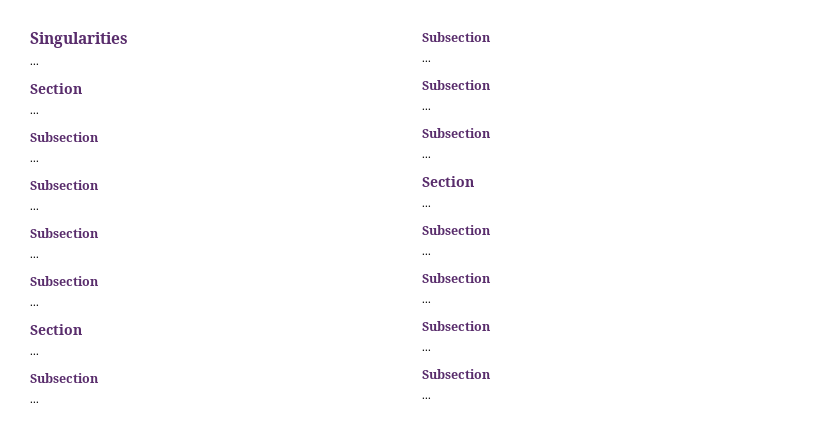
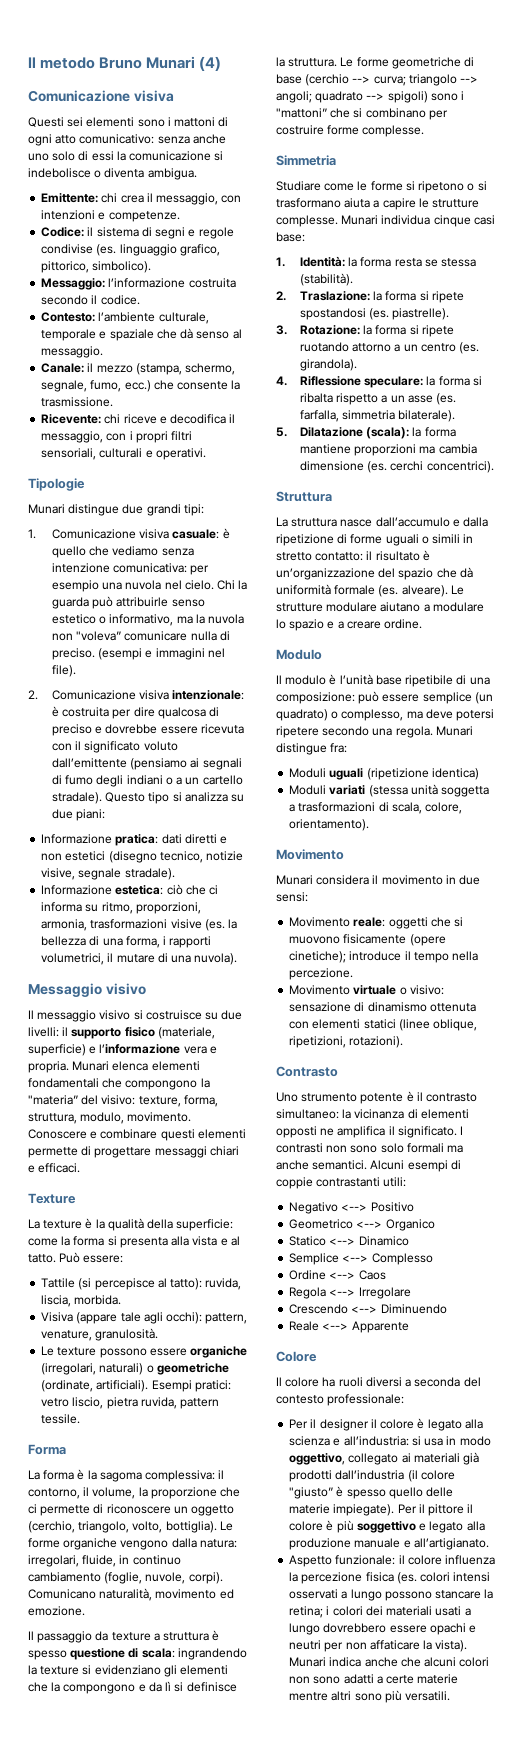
[30,32,128,48] [30,63,39,65] [30,83,82,94] [30,112,39,114] [30,132,99,142] [30,160,39,162] [30,180,99,190] [30,208,39,210] [30,228,99,238] [30,256,39,258] [30,276,99,286] [30,304,39,306] [30,324,82,335] [30,353,39,355] [30,373,99,383] [30,401,39,403] [422,32,491,42] [422,60,431,62] [422,80,491,90] [422,108,431,110] [422,128,491,138] [422,156,431,158] [422,176,474,187] [422,205,431,207] [422,225,491,235] [422,253,431,255] [422,273,491,283] [422,301,431,303] [422,321,491,331] [422,349,431,351] [422,369,491,379] [422,397,431,399] Singularities // ... // Section // ... // Subsection // ... // Subsection // ... // Subsection // ... // Subsection // ... // Section // ... // Subsection // ... // Subsection // ... // Subsection // ... // Subsection // ... // Section // ... // Subsection // ... // Subsection // ... // Subsection // ... // Subsection // ... -> [28,56,222,71] [28,90,174,102] [28,117,229,127] [28,134,226,146] [28,151,224,161] [28,168,197,180] [41,193,242,205] [41,210,180,222] [41,227,234,239] [41,244,220,256] [41,261,152,273] [41,278,236,290] [41,295,140,305] [41,312,209,324] [41,328,242,341] [41,346,104,358] [41,363,236,375] [41,380,241,392] [41,397,114,407] [41,414,236,424] [41,431,193,443] [41,448,206,460] [28,478,85,491] [28,504,204,516] [28,528,230,539] [51,546,194,558] [51,563,210,575] [51,580,248,592] [51,596,205,609] [51,614,245,626] [51,631,230,641] [51,648,225,660] [51,665,76,677] [28,690,245,700] [51,706,220,719] [51,724,244,736] [51,741,178,753] [51,758,242,770] [51,775,243,787] [51,792,245,804] [51,809,106,821] [41,834,228,846] [41,851,244,863] [41,868,175,880] [41,884,219,895] [41,902,201,914] [41,919,238,931] [41,936,212,948] [41,953,238,965] [28,983,146,997] [28,1010,243,1022] [28,1027,215,1039] [28,1044,217,1056] [28,1061,200,1073] [28,1078,210,1090] [28,1095,218,1107] [28,1112,192,1124] [28,1129,246,1141] [28,1146,239,1158] [28,1163,81,1173] [28,1193,76,1204] [28,1218,234,1231] [28,1236,240,1248] [28,1252,124,1263] [41,1278,242,1290] [41,1295,122,1307] [41,1312,248,1324] [41,1328,159,1341] [41,1346,248,1358] [41,1363,229,1375] [41,1380,231,1392] [41,1397,220,1409] [41,1414,81,1424] [28,1444,66,1455] [28,1469,225,1482] [28,1487,241,1499] [28,1504,235,1516] [28,1521,233,1533] [28,1538,237,1550] [28,1555,181,1567] [28,1572,223,1584] [28,1588,234,1601] [28,1606,85,1616] [28,1630,220,1643] [28,1648,247,1660] [28,1665,229,1677] [28,1681,237,1694] [276,57,475,69] [276,74,479,86] [276,91,465,103] [276,108,448,120] [276,125,425,137] [276,155,336,166] [276,181,487,193] [276,198,480,210] [276,215,495,227] [276,232,305,242] [276,256,477,267] [299,273,353,286] [276,291,464,303] [299,308,450,320] [276,325,454,337] [299,342,480,354] [299,359,357,371] [276,376,482,388] [299,393,457,405] [299,410,456,422] [276,427,456,439] [299,444,477,456] [299,461,494,473] [276,491,332,502] [276,517,489,527] [276,534,474,546] [276,550,430,561] [276,567,473,580] [276,584,464,597] [276,602,484,612] [276,619,423,631] [276,649,322,660] [276,674,490,687] [276,691,493,704] [276,709,495,721] [276,726,473,738] [276,743,348,755] [289,768,479,780] [289,784,490,797] [289,802,463,814] [289,819,370,831] [276,849,344,860] [276,875,481,885] [276,892,308,902] [289,917,464,929] [289,934,446,946] [289,951,479,963] [289,968,354,980] [289,985,444,995] [289,1002,476,1012] [289,1019,478,1031] [289,1036,404,1048] [276,1066,338,1077] [276,1091,478,1104] [276,1109,469,1119] [276,1126,464,1138] [276,1143,464,1153] [276,1160,461,1172] [276,1177,407,1189] [289,1202,414,1214] [289,1219,435,1231] [289,1236,409,1246] [289,1253,433,1265] [289,1270,386,1280] [289,1287,411,1299] [289,1304,447,1314] [289,1321,409,1333] [276,1351,317,1362] [276,1377,481,1387] [276,1394,405,1406] [289,1418,483,1431] [289,1436,491,1446] [289,1452,480,1465] [289,1470,455,1482] [289,1486,454,1499] [289,1504,474,1516] [289,1520,485,1533] [289,1538,489,1550] [289,1555,496,1567] [289,1572,491,1584] [289,1589,494,1601] [289,1606,471,1618] [289,1623,477,1635] [289,1640,468,1652] [289,1657,490,1667] [289,1674,459,1684] [289,1690,451,1703] Il metodo Bruno Munari (4) // Comunicazione visiva // Questi sei elementi sono i mattoni di ogni atto comunicativo: senza anche uno solo di essi la comunicazione si indebolisce o diventa ambigua. // Emittente: chi crea il messaggio, con intenzioni e competenze. // Codice: il sistema di segni e regole condivise (es. linguaggio grafico, pittorico, simbolico). // Messaggio: l’informazione costruita secondo il codice. // Contesto: l’ambiente culturale, temporale e spaziale che dà senso al messaggio. // Canale: il mezzo (stampa, schermo, segnale, fumo, ecc.) che consente la trasmissione. // Ricevente: chi riceve e decodifica il messaggio, con i propri filtri sensoriali, culturali e operativi. // Tipologie // Munari distingue due grandi tipi: // 1. Comunicazione visiva casuale: è quello che vediamo senza intenzione comunicativa: per esempio una nuvola nel cielo. Chi la guarda può attribuirle senso estetico o informativo, ma la nuvola non "voleva” comunicare nulla di preciso. (esempi e immagini nel file). // 2. Comunicazione visiva intenzionale: è costruita per dire qualcosa di preciso e dovrebbe essere ricevuta con il significato voluto dall’emittente (pensiamo ai segnali di fumo degli indiani o a un cartello stradale). Questo tipo si analizza su due piani: // Informazione pratica: dati diretti e non estetici (disegno tecnico, notizie visive, segnale stradale). // Informazione estetica: ciò che ci informa su ritmo, proporzioni, armonia, trasformazioni visive (es. la bellezza di una forma, i rapporti volumetrici, il mutare di una nuvola). // Messaggio visivo // Il messaggio visivo si costruisce su due livelli: il supporto fisico (materiale, superficie) e l’informazione vera e propria. Munari elenca elementi fondamentali che compongono la "materia” del visivo: texture, forma, struttura, modulo, movimento. Conoscere e combinare questi elementi permette di progettare messaggi chiari e efficaci. // Texture // La texture è la qualità della superficie: come la forma si presenta alla vista e al tatto. Può essere: // Tattile (si percepisce al tatto): ruvida, liscia, morbida. // Visiva (appare tale agli occhi): pattern, venature, granulosità. // Le texture possono essere organiche (irregolari, naturali) o geometriche (ordinate, artificiali). Esempi pratici: vetro liscio, pietra ruvida, pattern tessile. // Forma // La forma è la sagoma complessiva: il contorno, il volume, la proporzione che ci permette di riconoscere un oggetto (cerchio, triangolo, volto, bottiglia). Le forme organiche vengono dalla natura: irregolari, fluide, in continuo cambiamento (foglie, nuvole, corpi). Comunicano naturalità, movimento ed emozione. // Il passaggio da texture a struttura è spesso questione di scala: ingrandendo la texture si evidenziano gli elementi che la compongono e da lì si definisce la struttura. Le forme geometriche di base (cerchio --> curva; triangolo --> angoli; quadrato --> spigoli) sono i "mattoni” che si combinano per costruire forme complesse. // Simmetria // Studiare come le forme si ripetono o si trasformano aiuta a capire le strutture complesse. Munari individua cinque casi base: // 1. Identità: la forma resta se stessa (stabilità). // 2. Traslazione: la forma si ripete spostandosi (es. piastrelle). // 3. Rotazione: la forma si ripete ruotando attorno a un centro (es. girandola). // 4. Riflessione speculare: la forma si ribalta rispetto a un asse (es. farfalla, simmetria bilaterale). // 5. Dilatazione (scala): la forma mantiene proporzioni ma cambia dimensione (es. cerchi concentrici). // Struttura // La struttura nasce dall’accumulo e dalla ripetizione di forme uguali o simili in stretto contatto: il risultato è un’organizzazione del spazio che dà uniformità formale (es. alveare). Le strutture modulare aiutano a modulare lo spazio e a creare ordine. // Modulo // Il modulo è l’unità base ripetibile di una composizione: può essere semplice (un quadrato) o complesso, ma deve potersi ripetere secondo una regola. Munari distingue fra: // Moduli uguali (ripetizione identica) // Moduli variati (stessa unità soggetta a trasformazioni di scala, colore, orientamento). // Movimento // Munari considera il movimento in due sensi: // Movimento reale: oggetti che si muovono fisicamente (opere cinetiche); introduce il tempo nella percezione. // Movimento virtuale o visivo: sensazione di dinamismo ottenuta con elementi statici (linee oblique, ripetizioni, rotazioni). // Contrasto // Uno strumento potente è il contrasto simultaneo: la vicinanza di elementi opposti ne amplifica il significato. I contrasti non sono solo formali ma anche semantici. Alcuni esempi di coppie contrastanti utili: // Negativo <--> Positivo // Geometrico <--> Organico // Statico <--> Dinamico // Semplice <--> Complesso // Ordine <--> Caos // Regola <--> Irregolare // Crescendo <--> Diminuendo // Reale <--> Apparente // Colore // Il colore ha ruoli diversi a seconda del contesto professionale: // Per il designer il colore è legato alla scienza e all’industria: si usa in modo oggettivo, collegato ai materiali già prodotti dall’industria (il colore "giusto” è spesso quello delle materie impiegate). Per il pittore il colore è più soggettivo e legato alla produzione manuale e all’artigianato. // Aspetto funzionale: il colore influenza la percezione fisica (es. colori intensi osservati a lungo possono stancare la retina; i colori dei materiali usati a lungo dovrebbero essere opachi e neutri per non affaticare la vista). Munari indica anche che alcuni colori non sono adatti a certe materie mentre altri sono più versatili.

